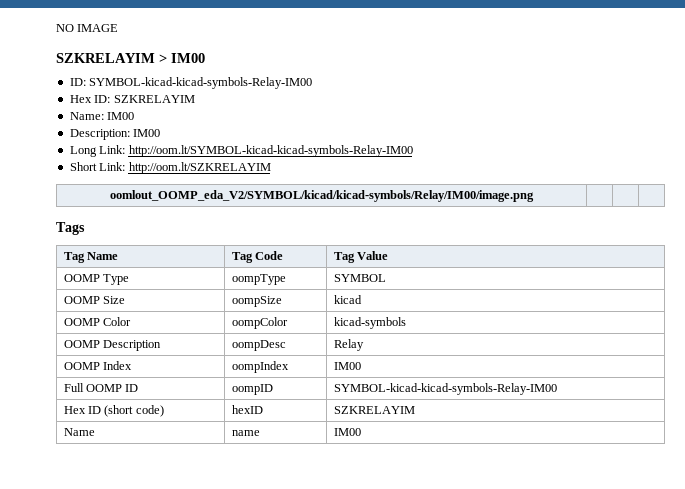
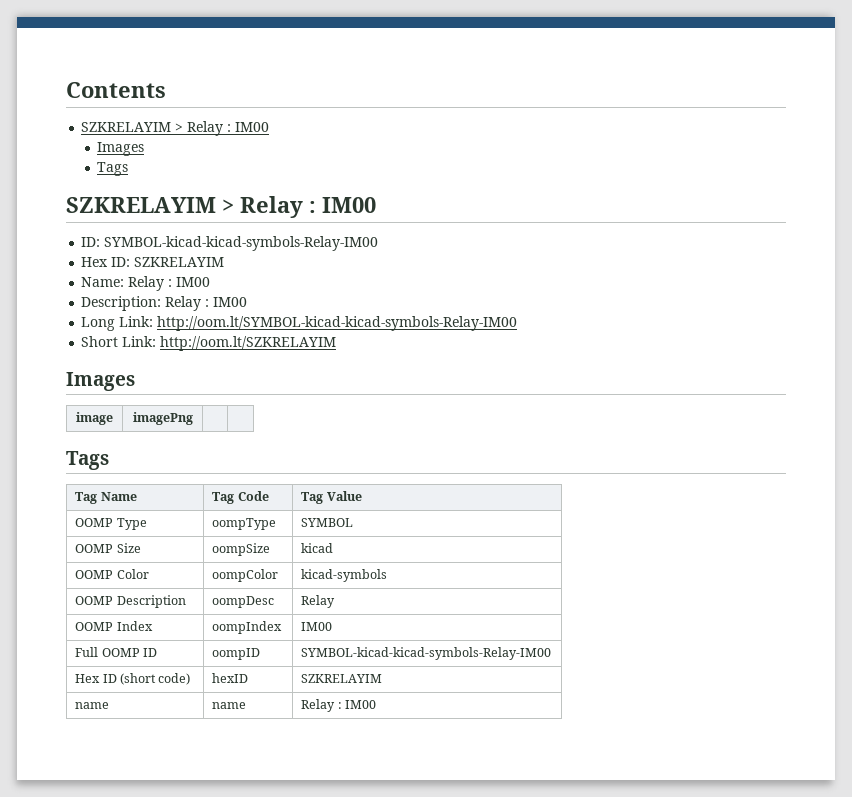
[56,24,119,32] [56,53,167,63] NO IMAGE // SZKRELAYIM > -> [66,82,166,98] [81,121,270,136] [97,142,145,156] [97,162,129,176] [66,196,316,218] Contents // SZKRELAYIM > Relay : IM00 // Images // Tags // SZKRELAYIM > Relay :
(104, 116) none -> [128,276,173,291] Relay :
(130, 134) none -> [165,296,210,311] Relay :
[110,190,534,202] // oomlout_OOMP_eda_V2/SYMBOL/kicad/kicad-symbols/Relay/IM00/image.png | -> [66,372,135,391] [76,412,113,425] [132,412,193,425] // Images // image | imagePng
[63,428,95,436] [231,430,260,436] Name | name | -> [75,702,110,709] [212,702,247,709] [301,699,342,712] name | name | Relay :

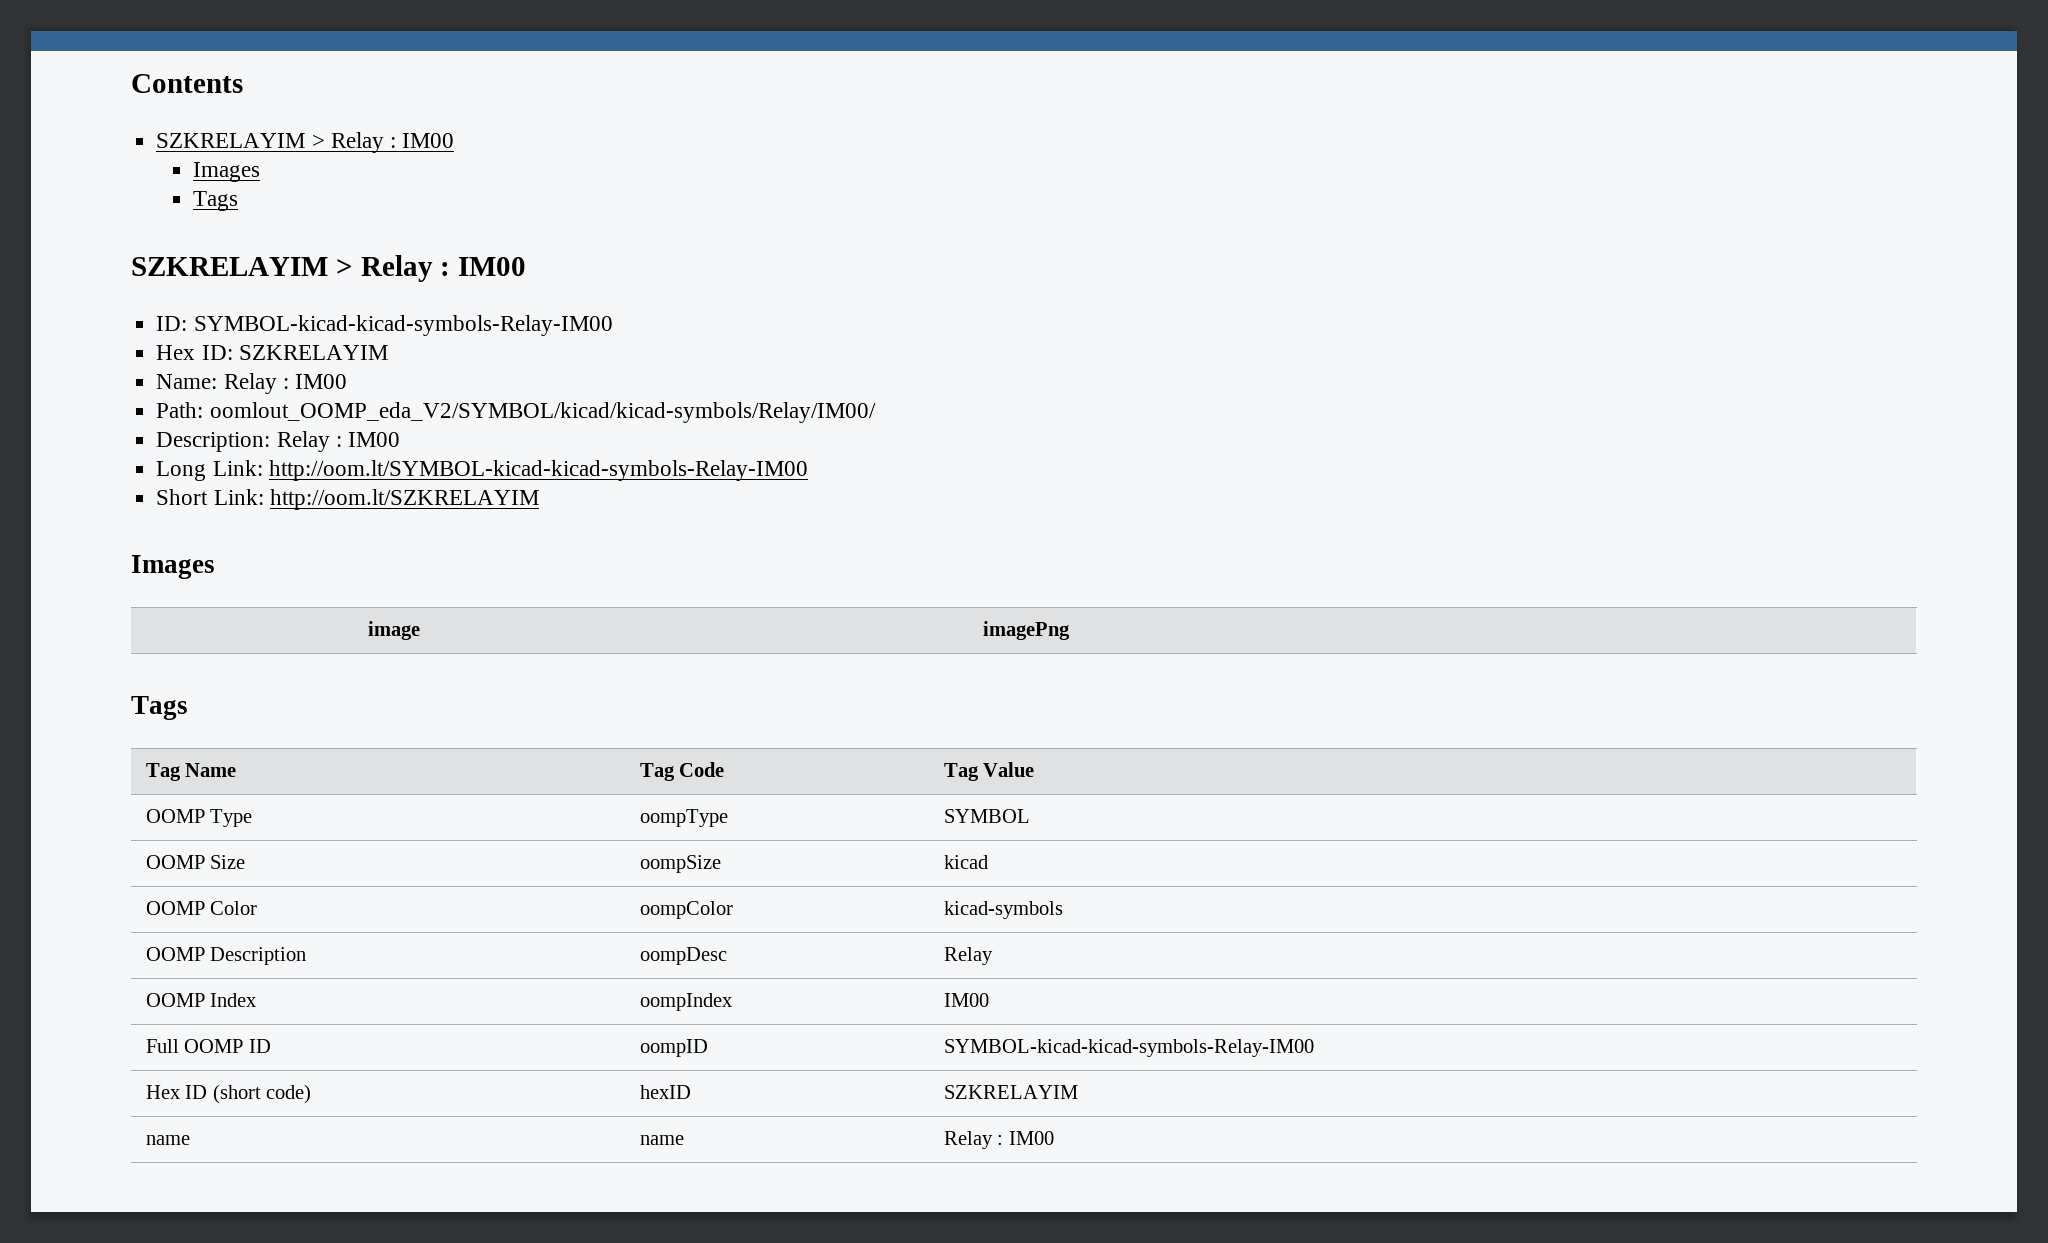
(211, 282) none -> [156,402,876,423] // Path: oomlout_OOMP_eda_V2/SYMBOL/kicad/kicad-symbols/Relay/IM00/

